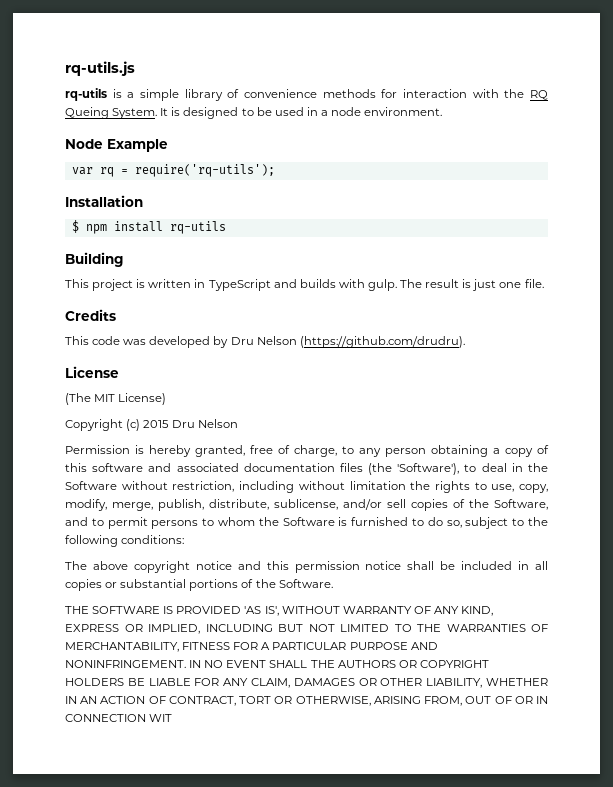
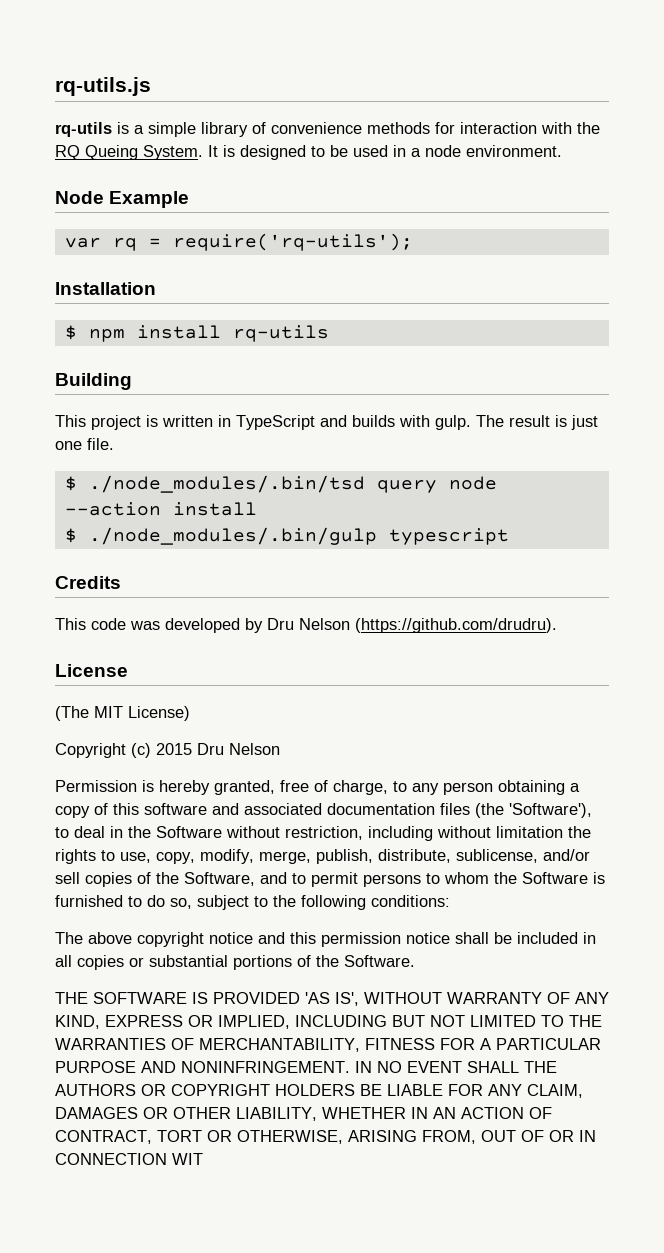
(544, 283) none -> [64,475,497,493] [64,502,257,516] [64,527,509,545] // $ ./node_modules/.bin/tsd query node --action install // $ ./node_modules/.bin/gulp typescript

